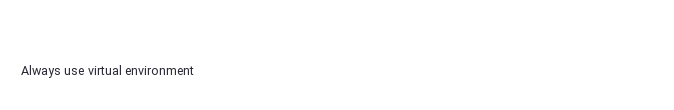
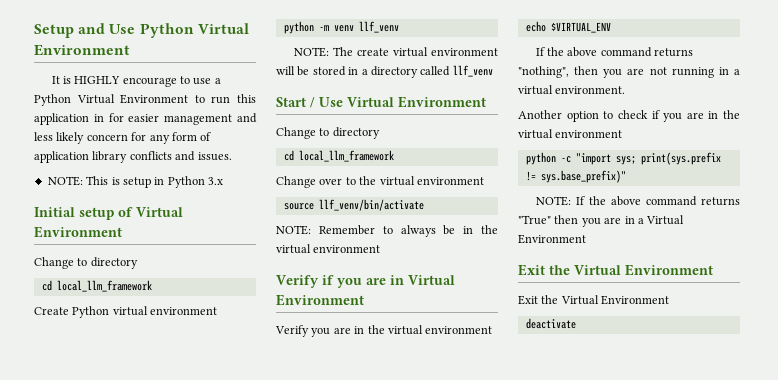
[21,65,195,78] Always use virtual environment -> [34,23,249,38] [34,44,130,56] [51,76,221,87] [34,94,256,106] [34,113,257,125] [34,132,212,144] [34,151,232,163] [47,176,223,188] [34,207,183,220] [34,226,122,238] [34,257,138,269] [41,280,152,292] [34,306,218,318] [283,21,399,34] [293,47,498,57] [276,65,493,78] [276,96,486,108] [276,127,380,139] [283,150,394,162] [276,176,484,188] [283,199,424,211] [276,225,498,237] [276,244,381,254] [276,275,455,288] [276,294,364,306] [275,325,493,337] [525,21,611,33] [535,47,694,57] [518,66,740,78] [518,85,626,95] [518,110,740,122] [518,129,623,139] [525,152,721,165] [525,170,626,183] [535,196,740,206] [518,215,685,227] [518,234,586,244] [518,264,713,276] [518,295,670,305] [525,318,576,329] Setup and Use Python Virtual Environment // It is HIGHLY encourage to use a Python Virtual Environment to run this application in for easier management and less likely concern for any form of application library conflicts and issues. // NOTE: This is setup in Python 3.x // Initial setup of Virtual Environment // Change to directory // cd local_llm_framework // Create Python virtual environment // python -m venv llf_venv // NOTE: The create virtual environment will be stored in a directory called llf_venv // Start / Use Virtual Environment // Change to directory // cd local_llm_framework // Change over to the virtual environment // source llf_venv/bin/activate // NOTE: Remember to always be in the virtual environment // Verify if you are in Virtual Environment // Verify you are in the virtual environment // echo $VIRTUAL_ENV // If the above command returns "nothing", then you are not running in a virtual environment. // Another option to check if you are in the virtual environment // python -c "import sys; print(sys.prefix != sys.base_prefix)" // NOTE: If the above command returns "True" then you are in a Virtual Environment // Exit the Virtual Environment // Exit the Virtual Environment // deactivate

